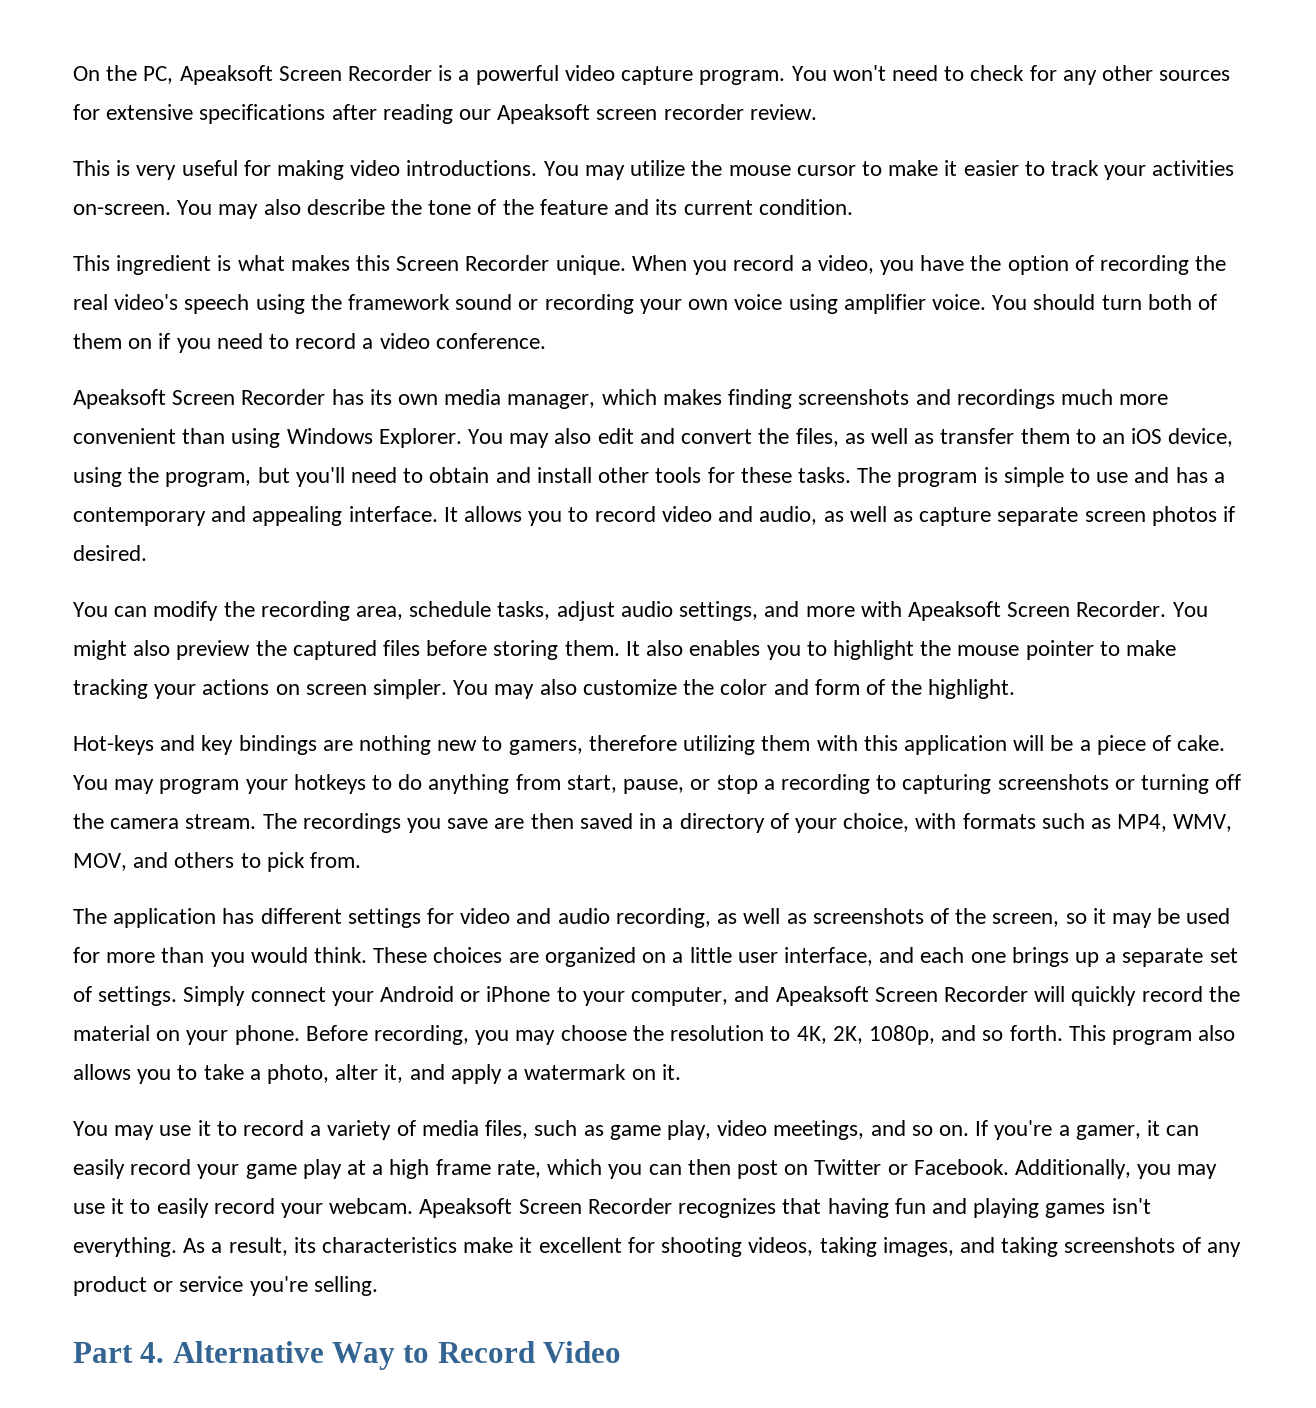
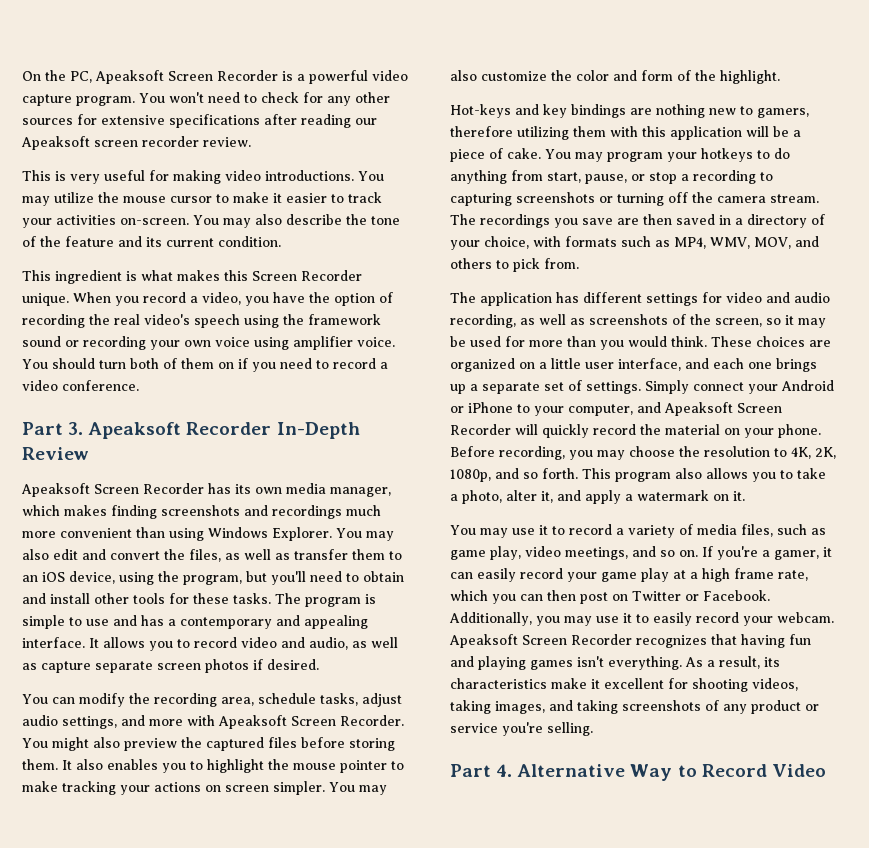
(546, 341) none -> [22,422,360,439] [22,447,89,460] // Part 3. Apeaksoft Recorder In-Depth Review

